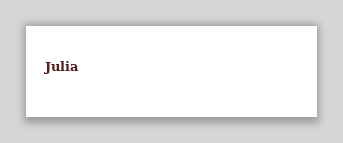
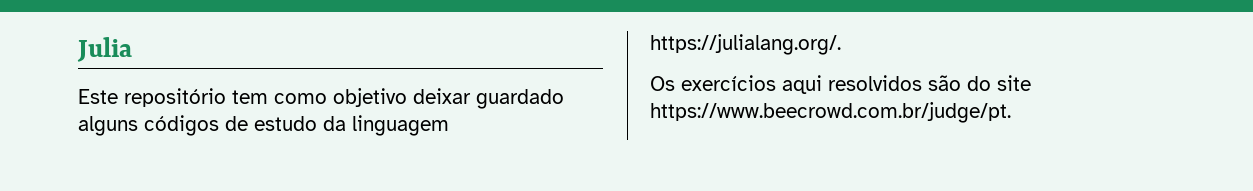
(79, 67) none -> [78,88,564,109] [78,115,449,136] [650,34,841,55] [650,75,1031,94] [650,102,1011,123] // Este repositório tem como objetivo deixar guardado alguns códigos de estudo da linguagem https://julialang.org/. // Os exercícios aqui resolvidos são do site https://www.beecrowd.com.br/judge/pt.

